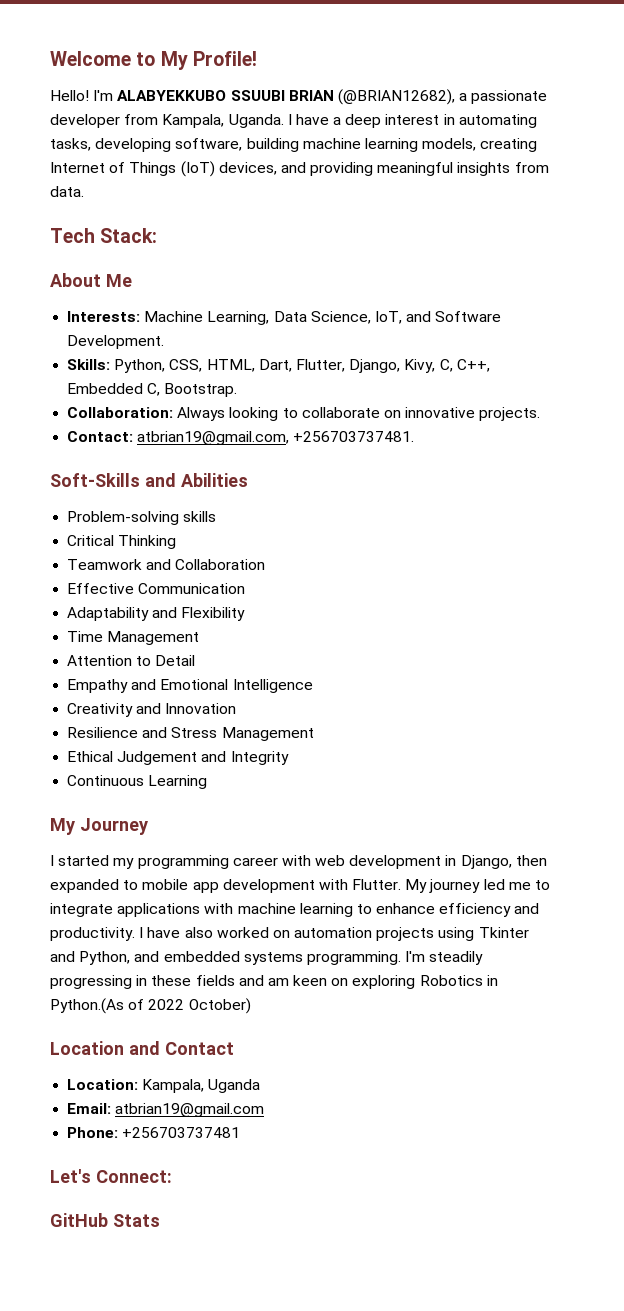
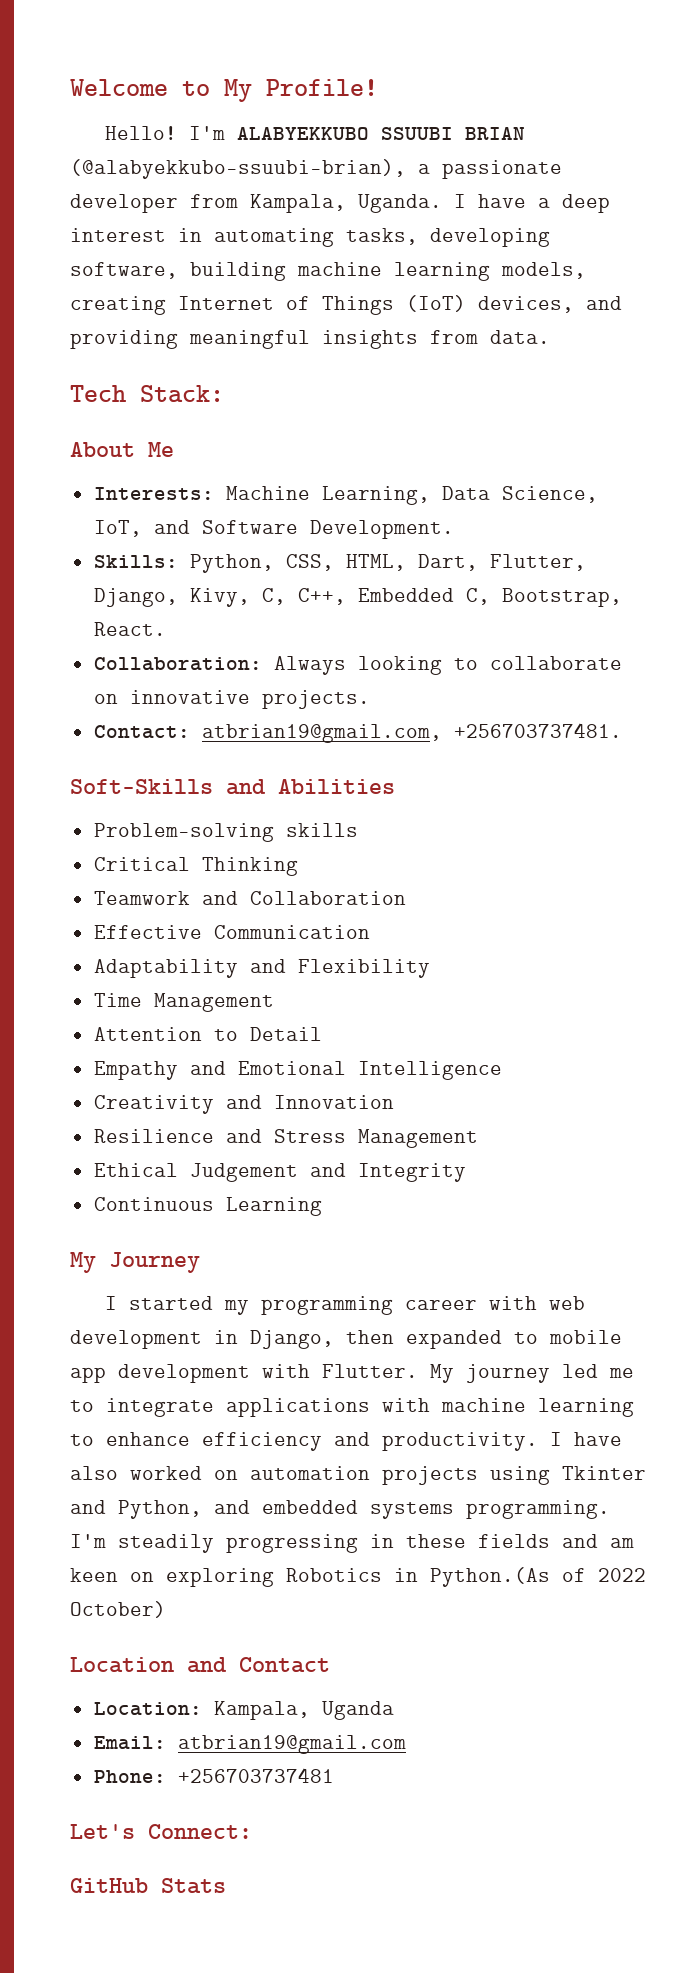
[337,89,455,105] (@BRIAN12682), -> [70,159,406,179] (@alabyekkubo-ssuubi-brian),
[164,383,238,397] Bootstrap. -> [501,588,622,607] [93,622,166,636] Bootstrap, React.

